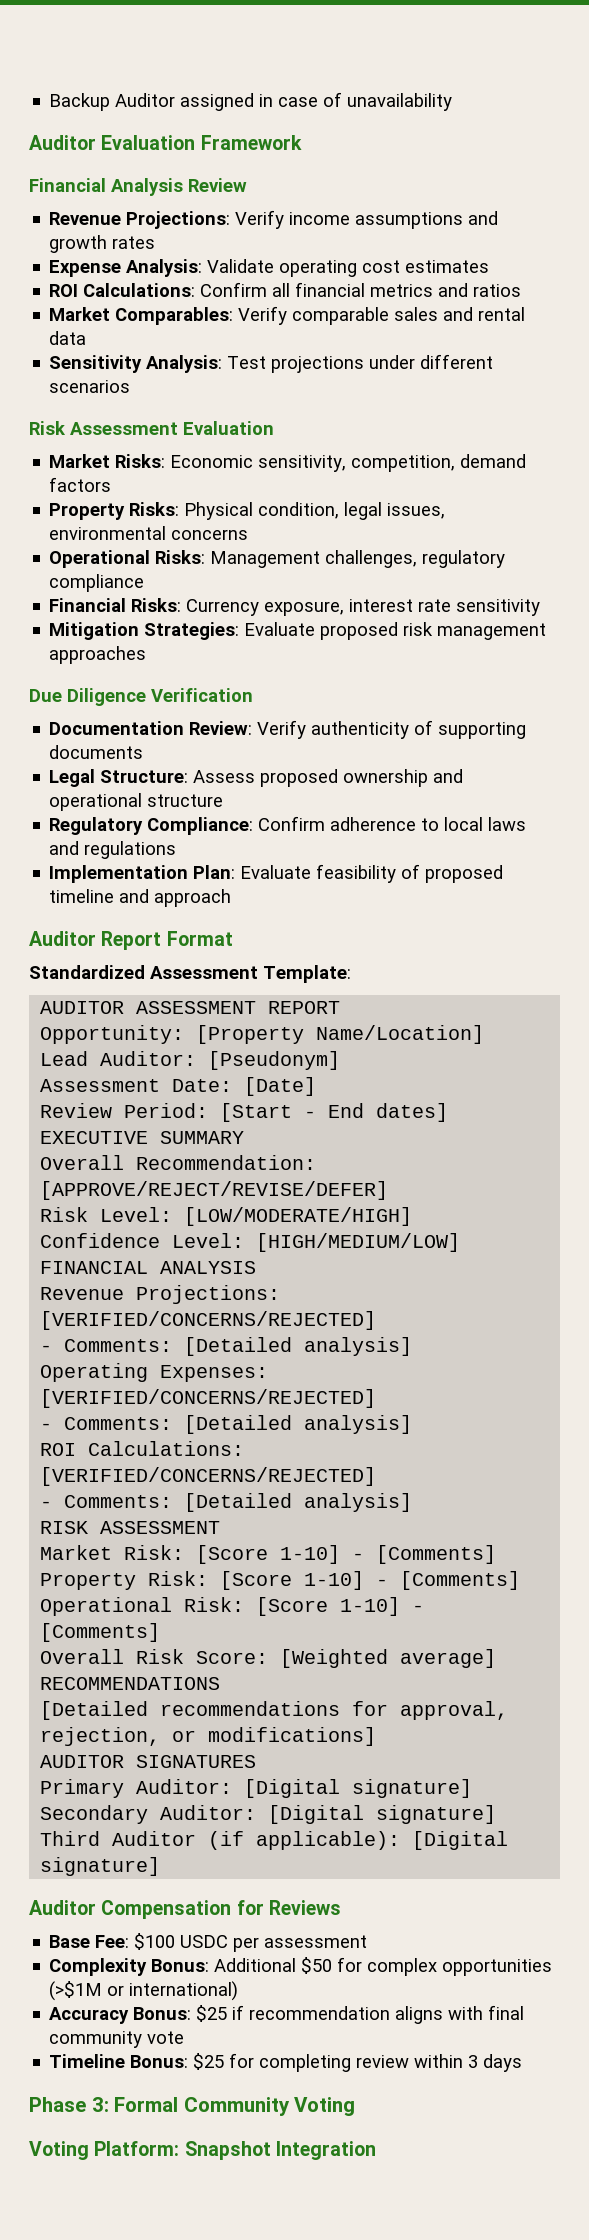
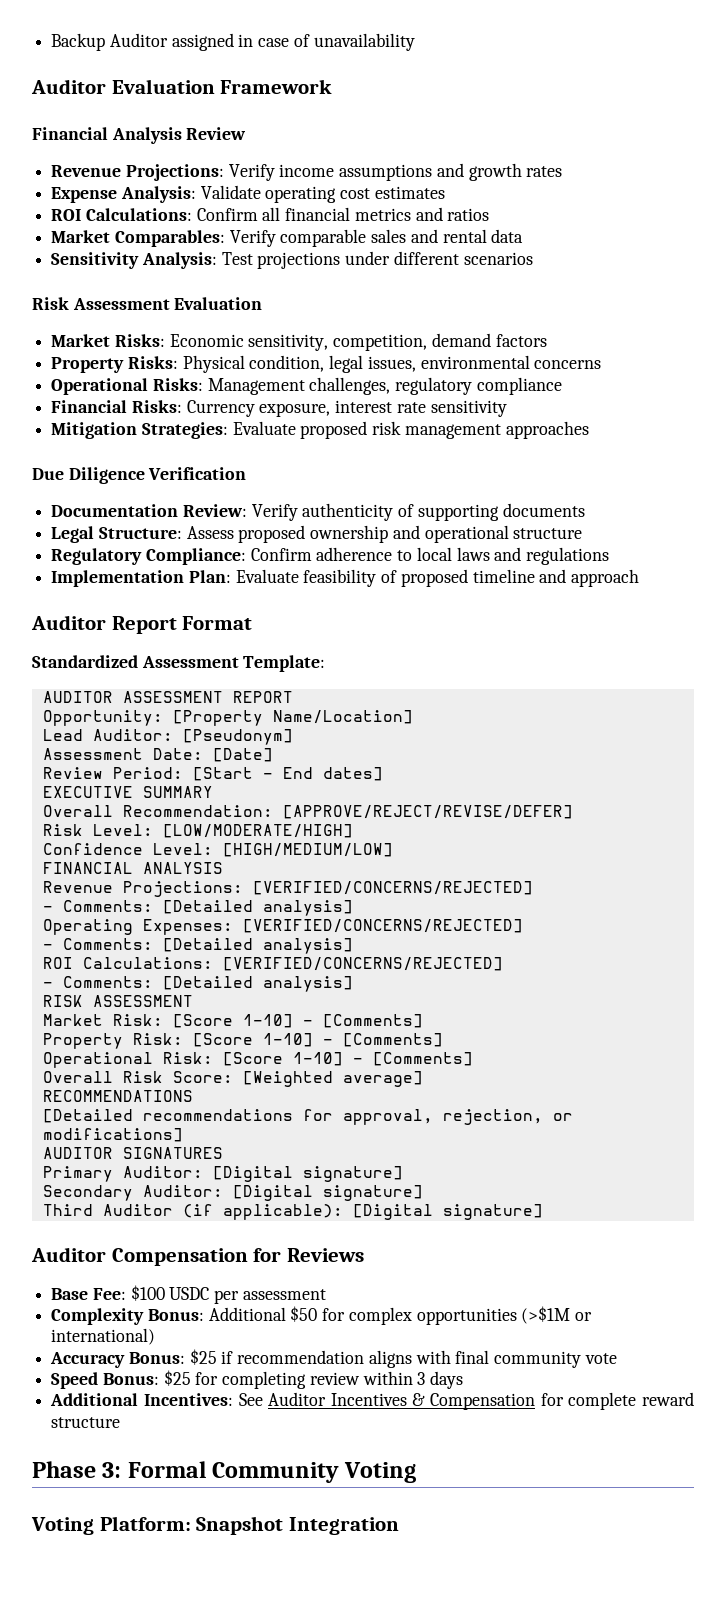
[49,2054,126,2068] Timeline -> [51,1372,99,1389] Speed
(523, 2063) none -> [50,1392,695,1410] [51,1417,121,1428] // Additional Incentives: See Auditor Incentives & Compensation for complete reward structure

